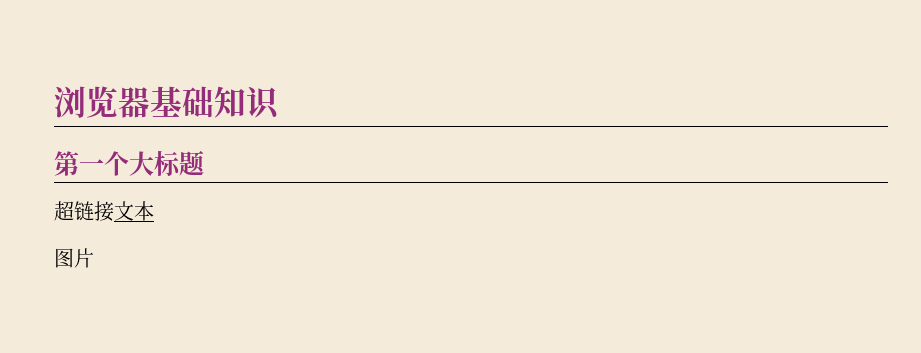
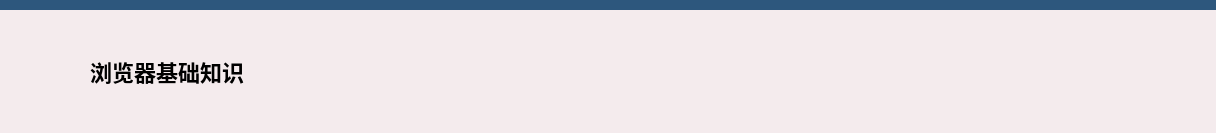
[54,150,204,177] [54,201,154,222] [54,248,94,268] // 第一个大标题 // 超链接文本 // 图片 -> (244, 73) none

